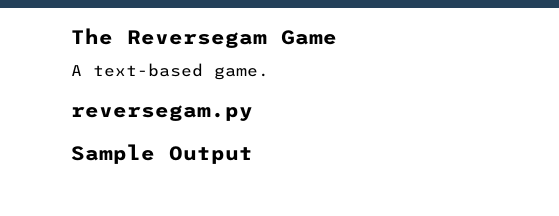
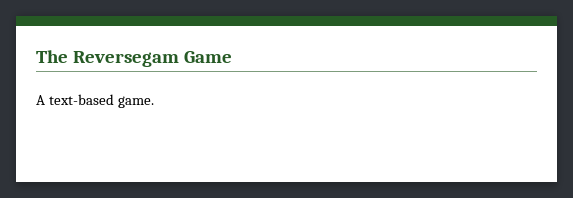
[71,105,253,121] [71,144,253,164] // reversegam.py // Sample Output -> (154, 102) none

